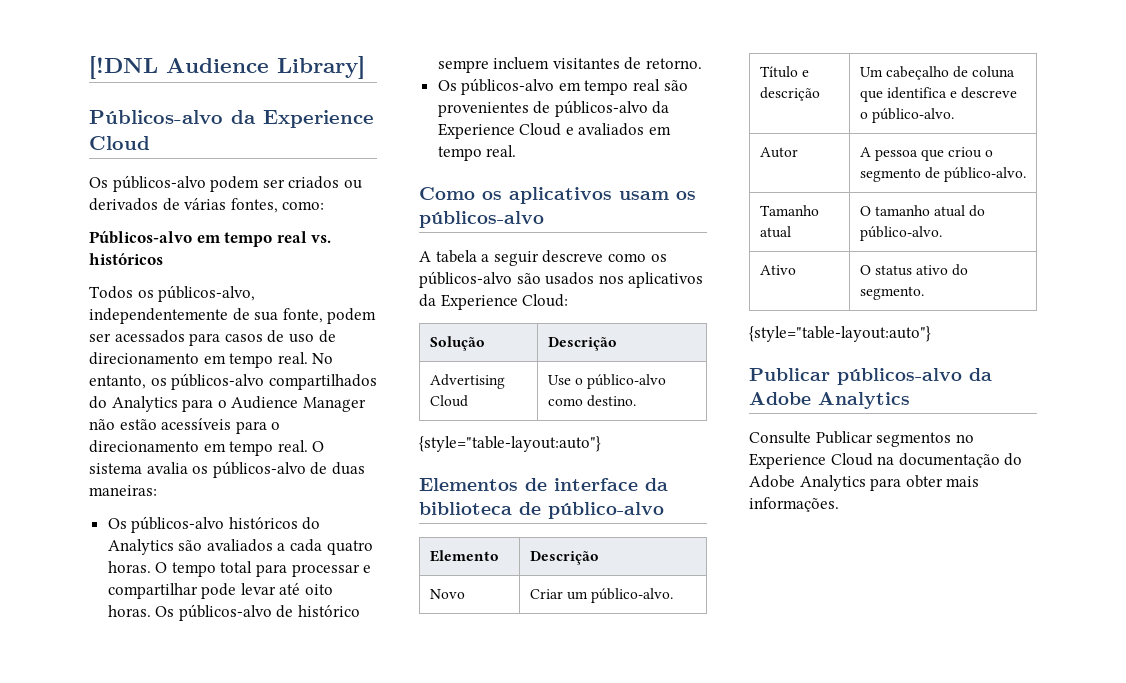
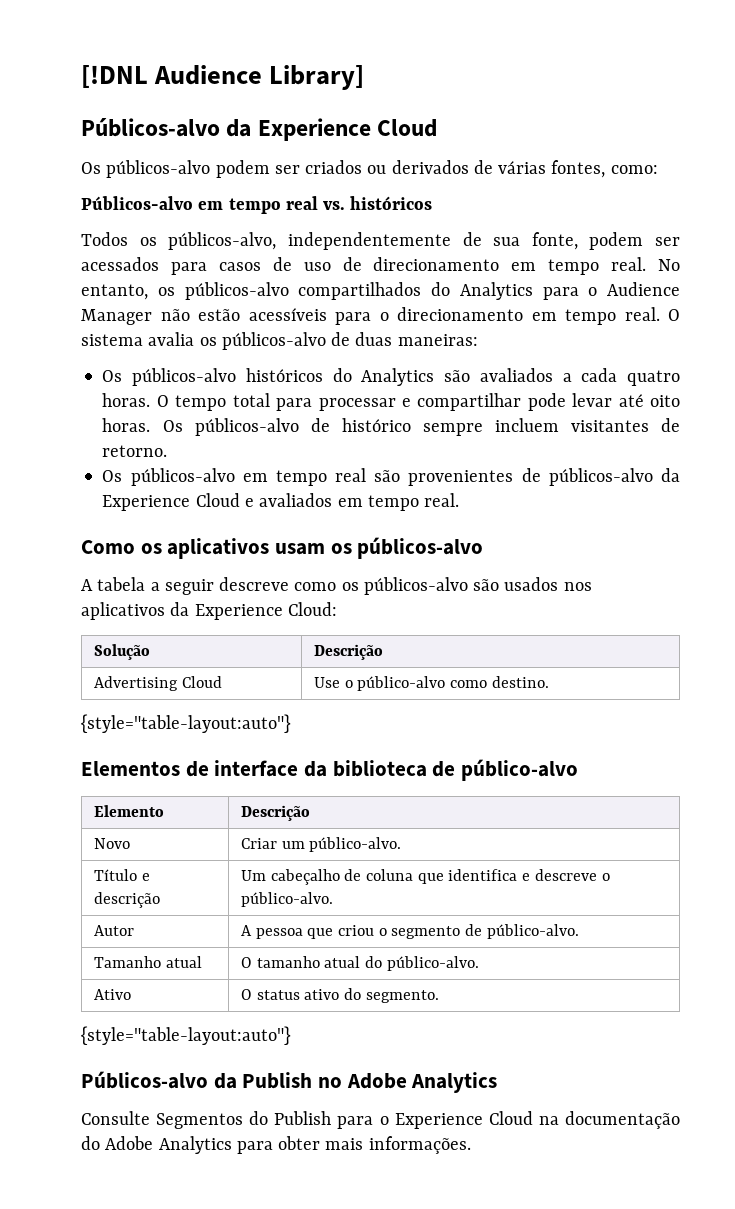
[749,368,992,385] Publicar públicos-alvo da -> [81,1071,343,1089] Públicos-alvo da Publish no
[815,431,974,447] Publicar segmentos no -> [156,1111,389,1129] Segmentos do Publish para o

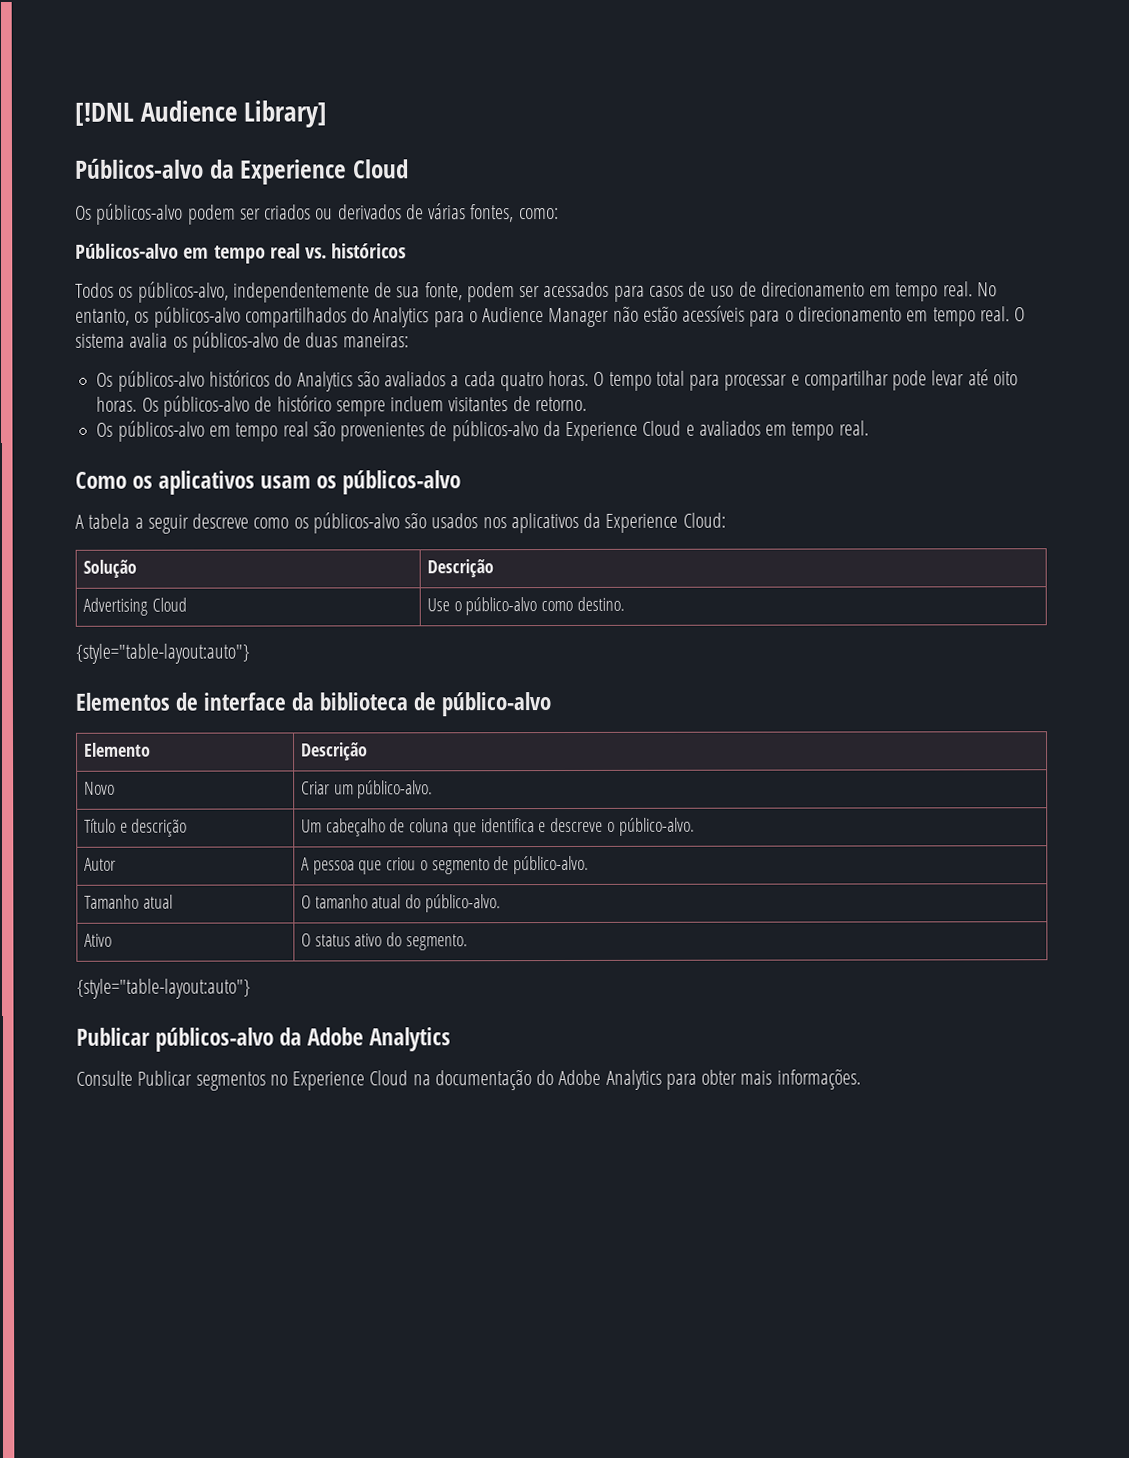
[81,1071,343,1089] Públicos-alvo da Publish no -> [76,1027,303,1052] Publicar públicos-alvo da
[156,1111,389,1129] Segmentos do Publish para o -> [137,1070,288,1091] Publicar segmentos no

